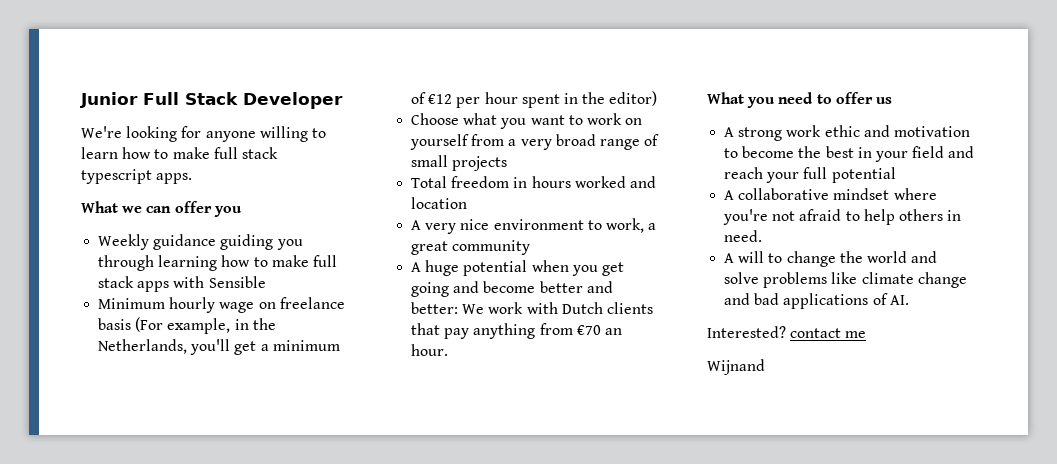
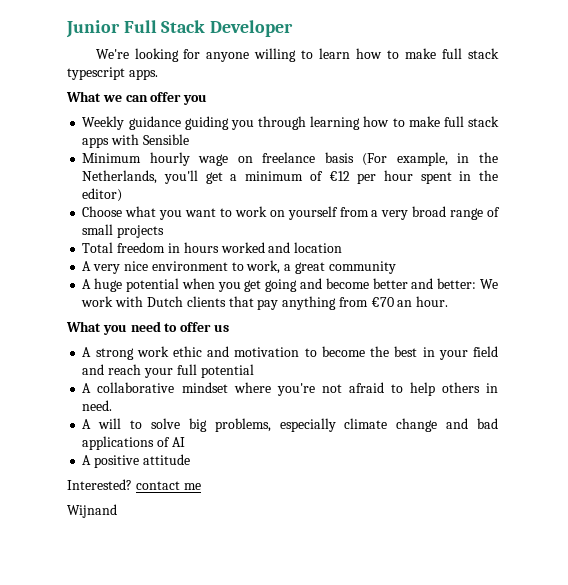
[786,251,938,267] [724,272,858,288] change the world and solve problems like -> [150,418,336,432] solve big problems, especially
[889,295,909,305] AI. -> [171,437,185,447] [82,454,190,468] AI // A positive attitude

